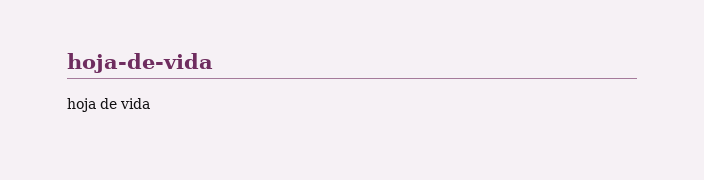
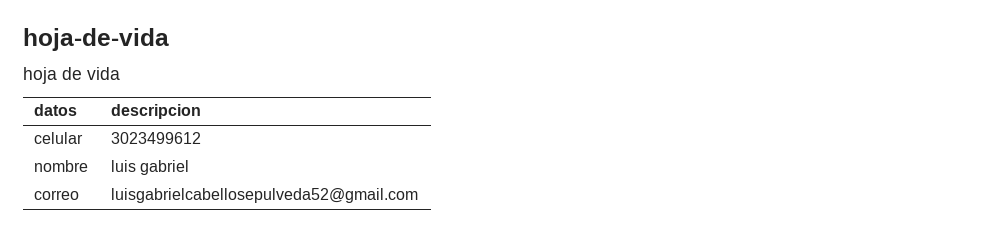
(150, 103) none -> [34,104,78,116] [111,104,202,119] [34,132,84,144] [111,132,202,144] [34,160,89,172] [111,160,190,175] [34,190,80,200] [111,188,419,203] // datos | descripcion // celular | 3023499612 // nombre | luis gabriel // correo | luisgabrielcabellosepulveda52@gmail.com

